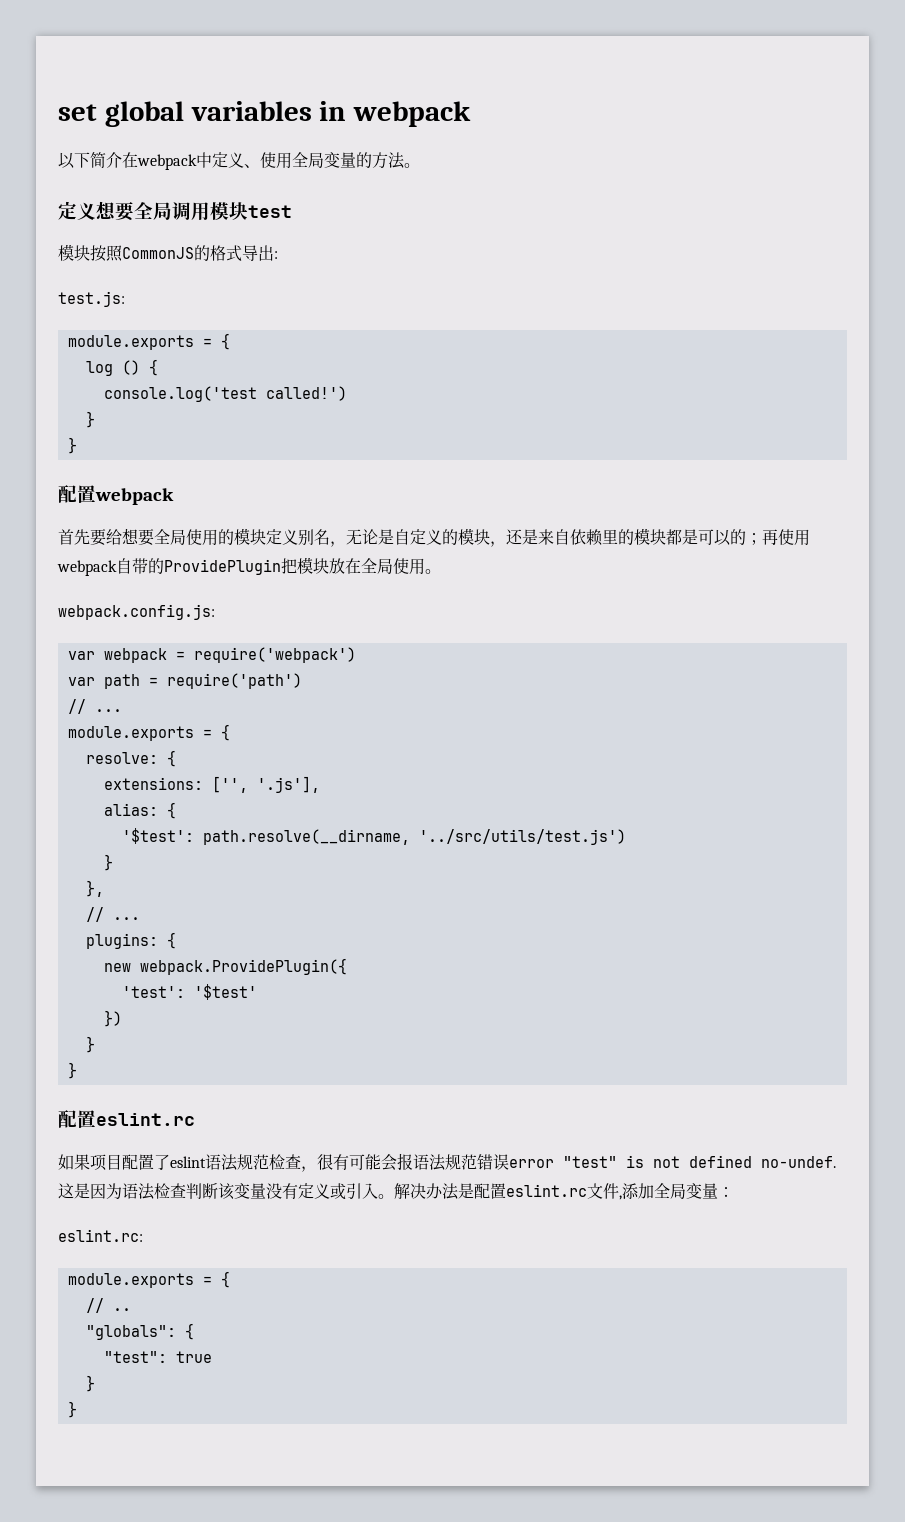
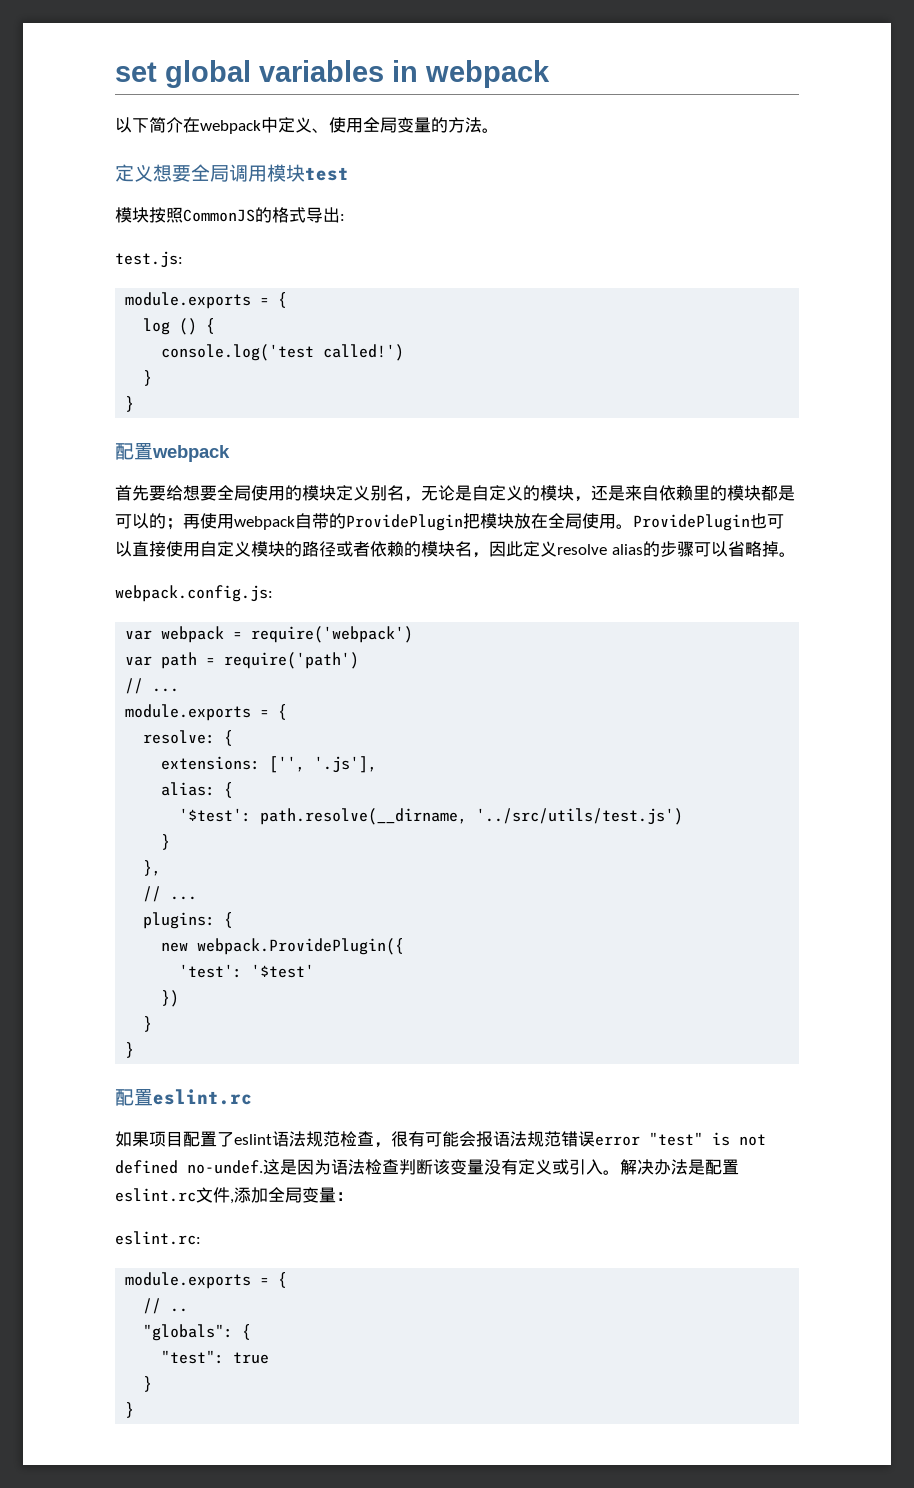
(441, 571) none -> [633,513,784,531] [115,541,796,558] ProvidePlugin也可以直接使用自定义模块的路径或者依赖的模块名，因此定义resolve alias的步骤可以省略掉。

